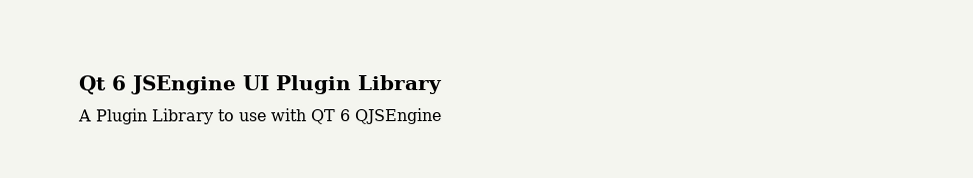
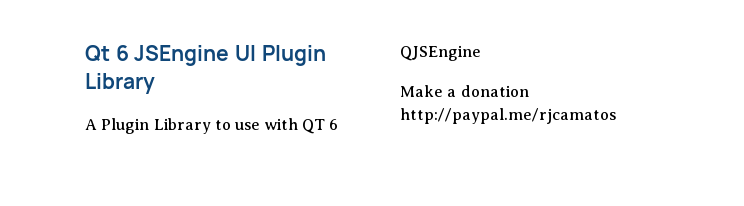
(442, 116) none -> [400,85,529,97] [400,108,616,124] // Make a donation http://paypal.me/rjcamatos

